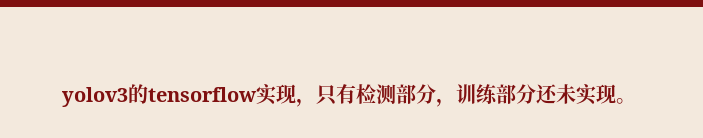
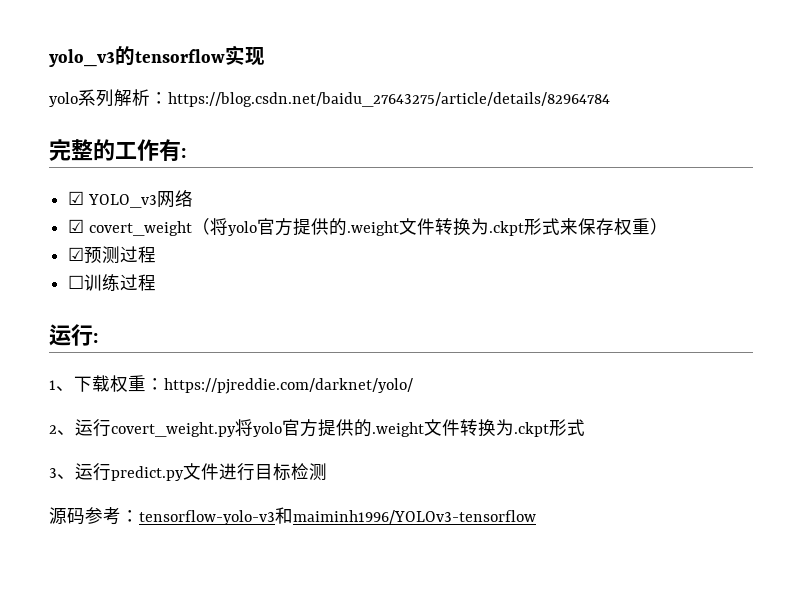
[62,87,128,107] yolov3 -> [49,49,115,67] yolo_v3
[296,84,636,107] ，只有检测部分，训练部分还未实现。 -> [49,89,610,107] [49,139,186,161] [68,190,193,208] [68,218,668,236] [68,246,157,264] [68,274,157,291] [49,324,98,346] [49,375,413,394] [49,419,585,437] [49,463,327,481] [49,507,536,525] // yolo系列解析：https://blog.csdn.net/baidu_27643275/article/details/82964784 // 完整的工作有: // ☑ YOLO_v3网络 // ☑ covert_weight（将yolo官方提供的.weight文件转换为.ckpt形式来保存权重） // ☑预测过程 // ☐训练过程 // 运行: // 1、下载权重：https://pjreddie.com/darknet/yolo/ // 2、运行covert_weight.py将yolo官方提供的.weight文件转换为.ckpt形式 // 3、运行predict.py文件进行目标检测 // 源码参考：tensorflow-yolo-v3和maiminh1996/YOLOv3-tensorflow

